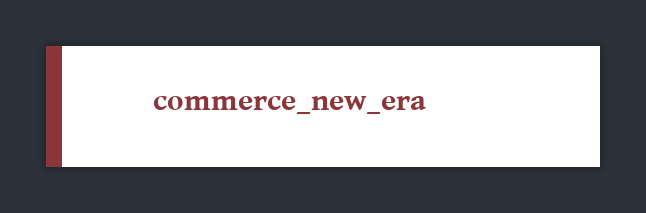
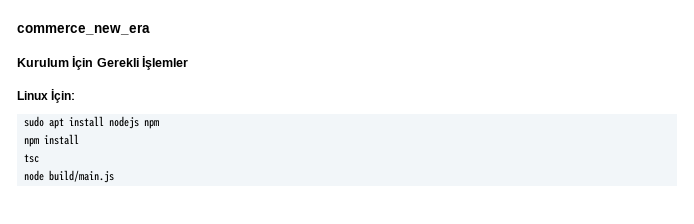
(426, 105) none -> [17,55,189,70] [17,88,76,103] [23,116,159,129] [23,134,79,147] [23,154,39,163] [23,170,114,183] // Kurulum İçin Gerekli İşlemler // Linux İçin: // sudo apt install nodejs npm // npm install // tsc // node build/main.js

